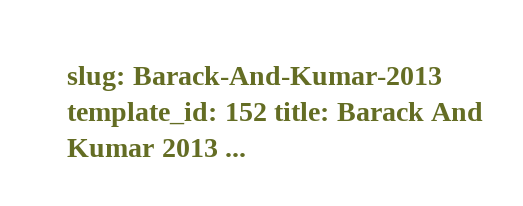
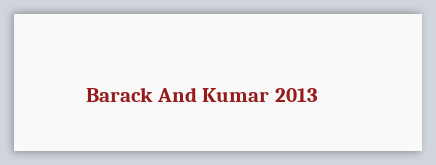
[67,66,442,91] [67,102,330,127] slug: Barack-And-Kumar-2013 template_id: 152 title: -> (86, 94) none
[225,153,247,157] ... -> (318, 95) none

